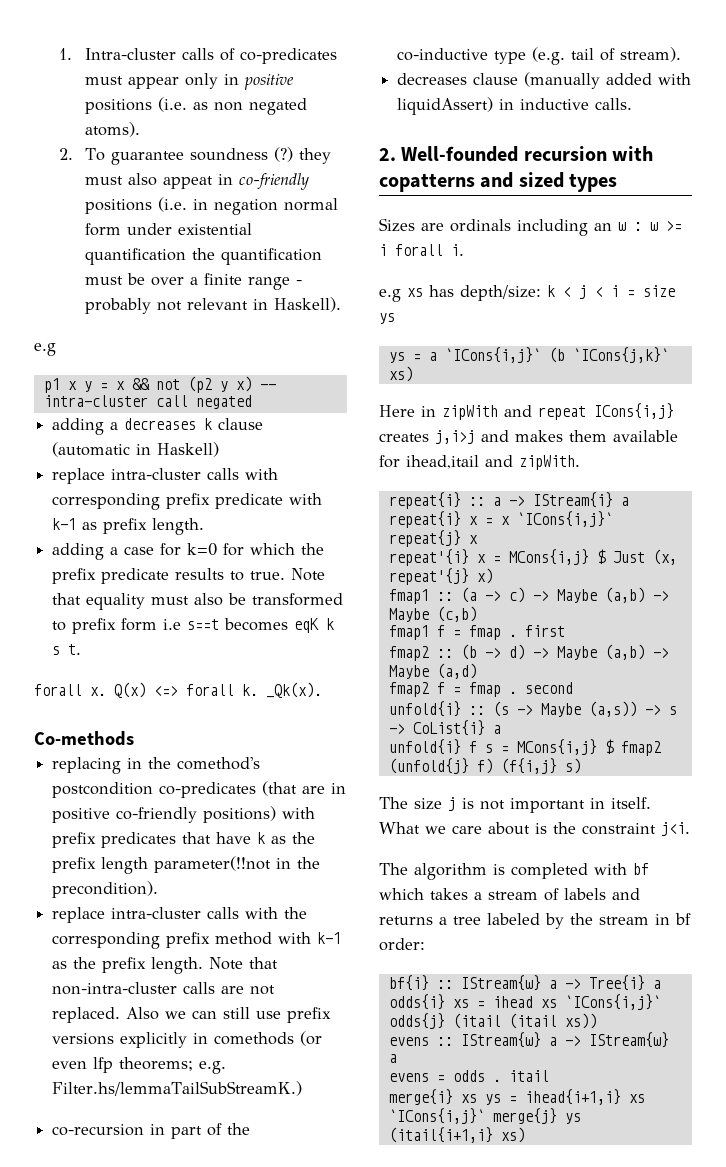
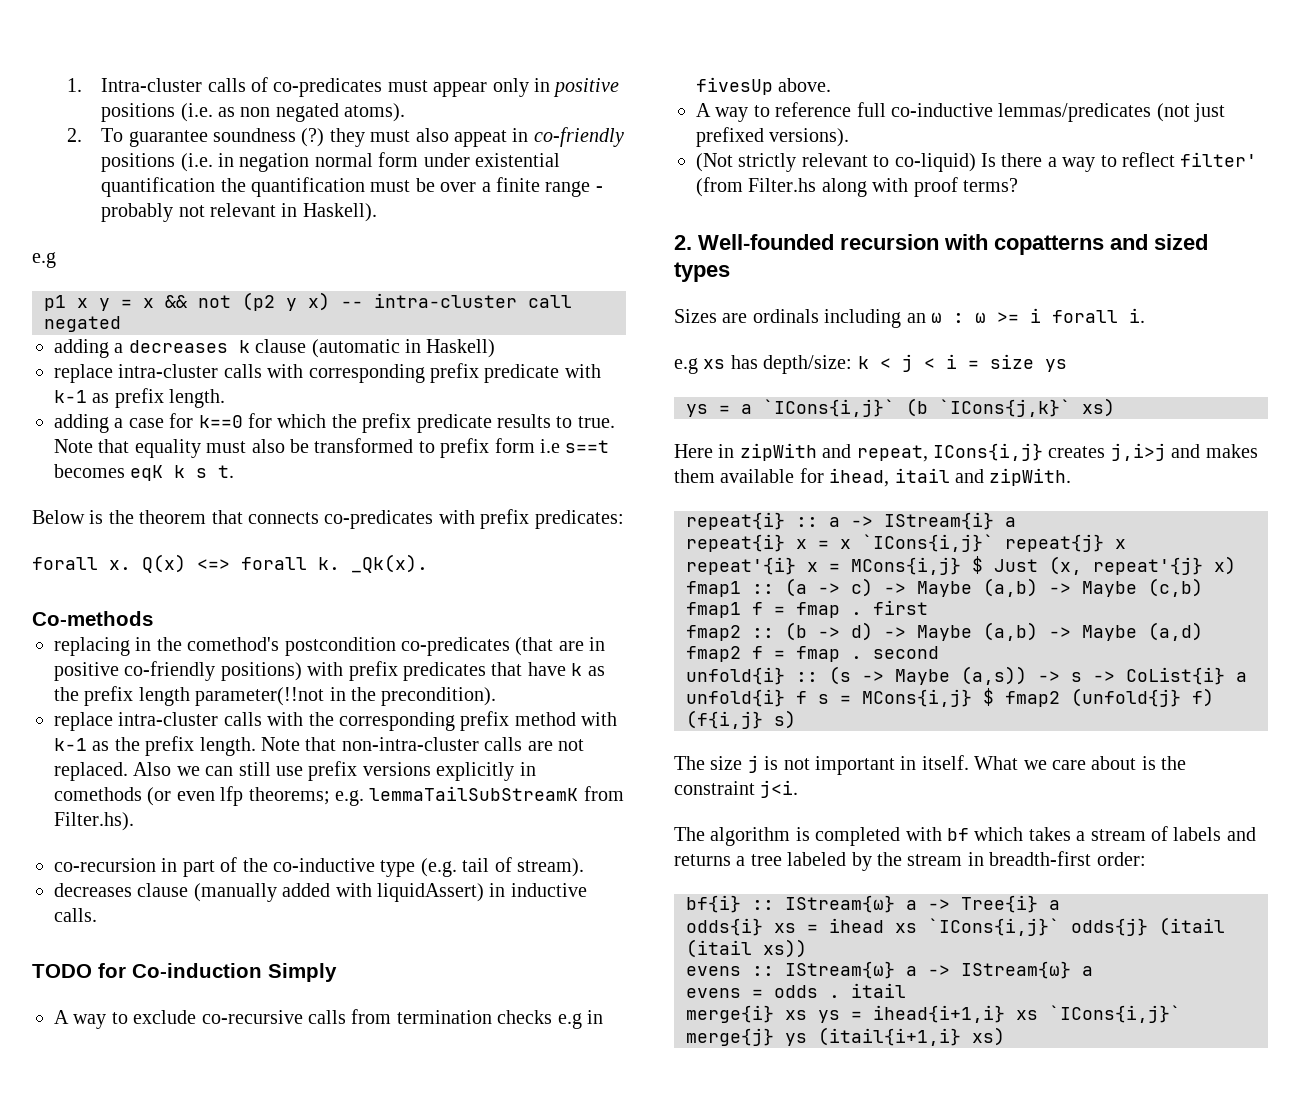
[187,543,218,556] k=0 -> [198,415,243,428] k==0
(82, 649) none -> [32,509,624,529] // Below is the theorem that connects co-predicates with prefix predicates:
[52,1081,303,1096] Filter.hs/lemmaTailSubStreamK.) -> [369,786,624,801] [54,812,134,831] lemmaTailSubStreamK from Filter.hs).
(633, 104) none -> [32,963,337,982] [54,1009,603,1029] [696,77,832,95] [696,102,1226,122] [696,127,850,147] [696,152,1258,172] [696,177,1018,197] // TODO for Co-induction Simply // A way to exclude co-recursive calls from termination checks e.g in fivesUp above. // A way to reference full co-inductive lemmas/predicates (not just prefixed versions). // (Not strictly relevant to co-liquid) Is there a way to reflect filter' (from Filter.hs along with proof terms?
[538,406,586,420] repeat -> [856,445,928,462] repeat,
[406,455,479,469] ihead,itail -> [829,468,950,487] ihead, itail
[675,913,691,925] bf -> [989,851,1092,866] breadth-first

